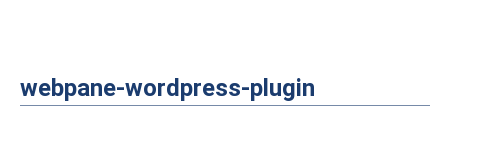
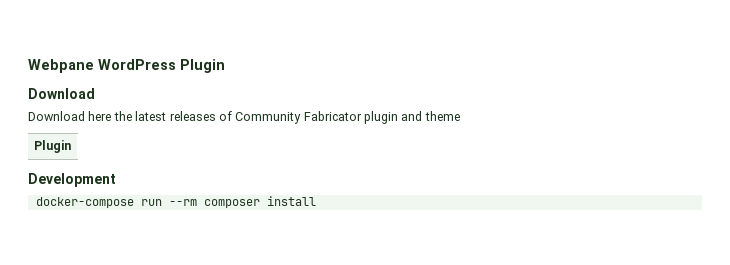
[20,78,315,101] webpane-wordpress-plugin -> [28,59,225,73] [28,88,95,99] [28,111,460,124] [33,140,71,153] [28,173,116,187] [35,196,316,208] Webpane WordPress Plugin // Download // Download here the latest releases of Community Fabricator plugin and theme // Plugin // Development // docker-compose run --rm composer install

